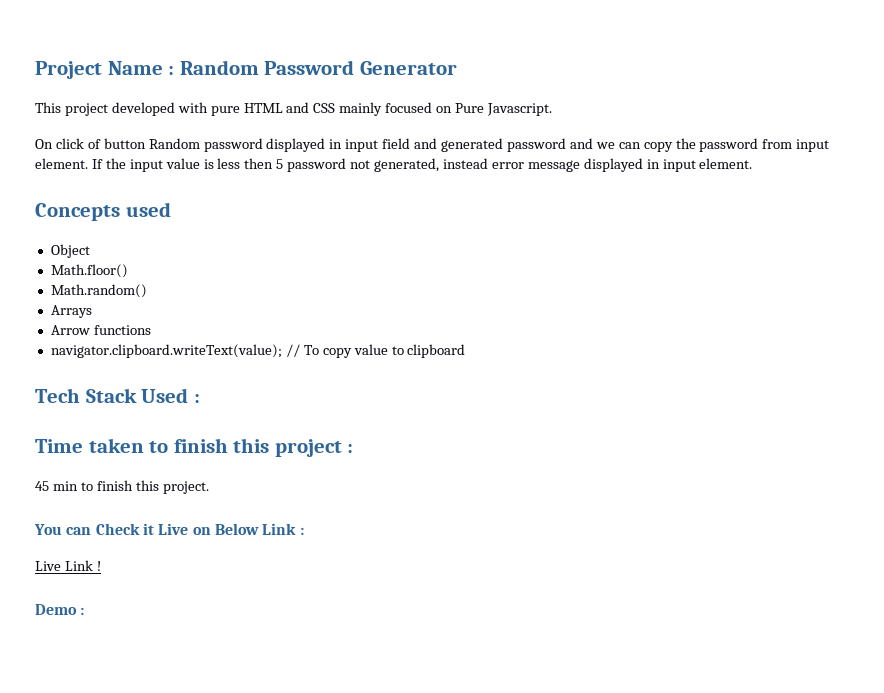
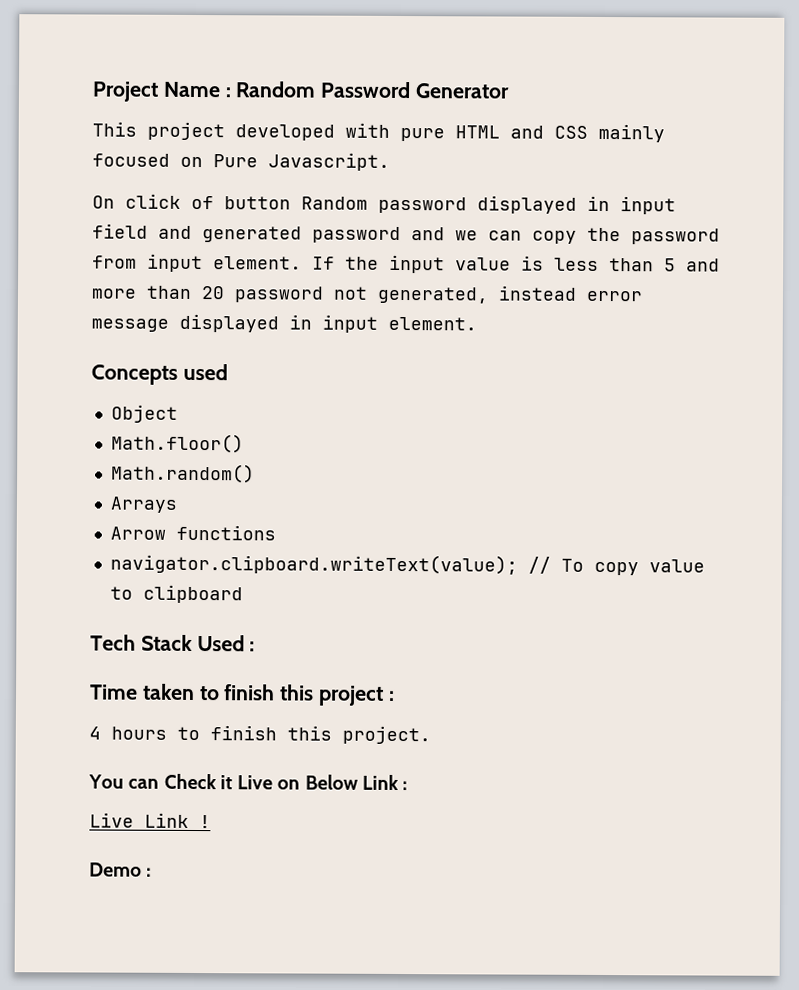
[244,158,284,169] then 5 -> [609,258,720,272] [91,285,225,300] than 5 and more than 20
[35,481,78,491] 45 min -> [89,726,167,740] 4 hours

